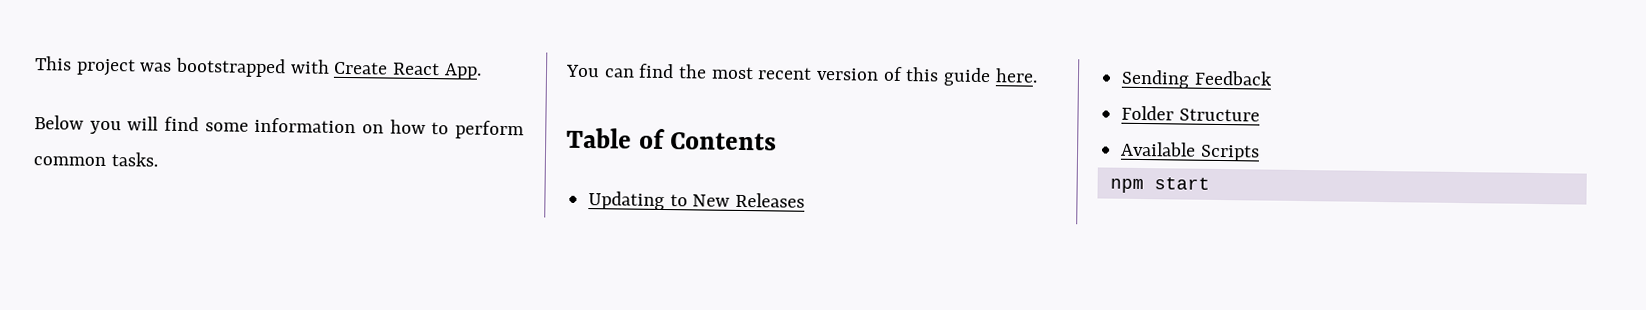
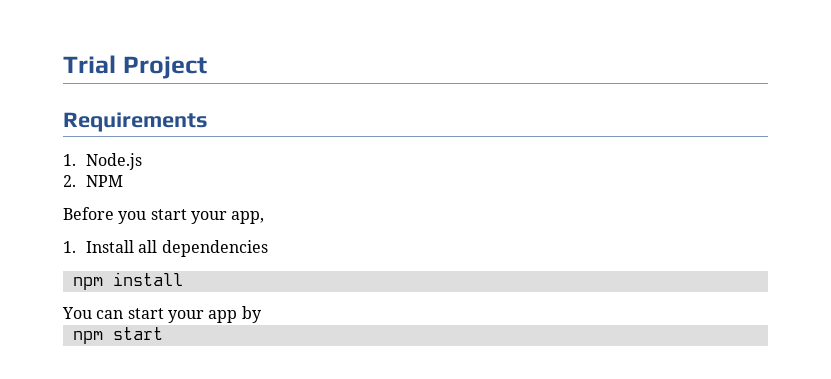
[35,56,482,80] [34,115,524,140] [33,152,158,167] [565,63,1038,87] [566,127,778,151] [588,191,806,211] [1121,69,1273,89] [1121,105,1260,122] [1121,141,1260,162] This project was bootstrapped with Create React App. // Below you will find some information on how to perform common tasks. // You can find the most recent version of this guide here. // Table of Contents // Updating to New Releases // Sending Feedback // Folder Structure // Available Scripts -> [63,55,207,79] [63,112,208,132] [63,153,143,170] [63,175,124,187] [63,207,265,224] [63,240,268,257] [72,272,183,290] [62,306,262,323] Trial Project // Requirements // 1. Node.js // 2. NPM // Before you start your app, // 1. Install all dependencies // npm install // You can start your app by

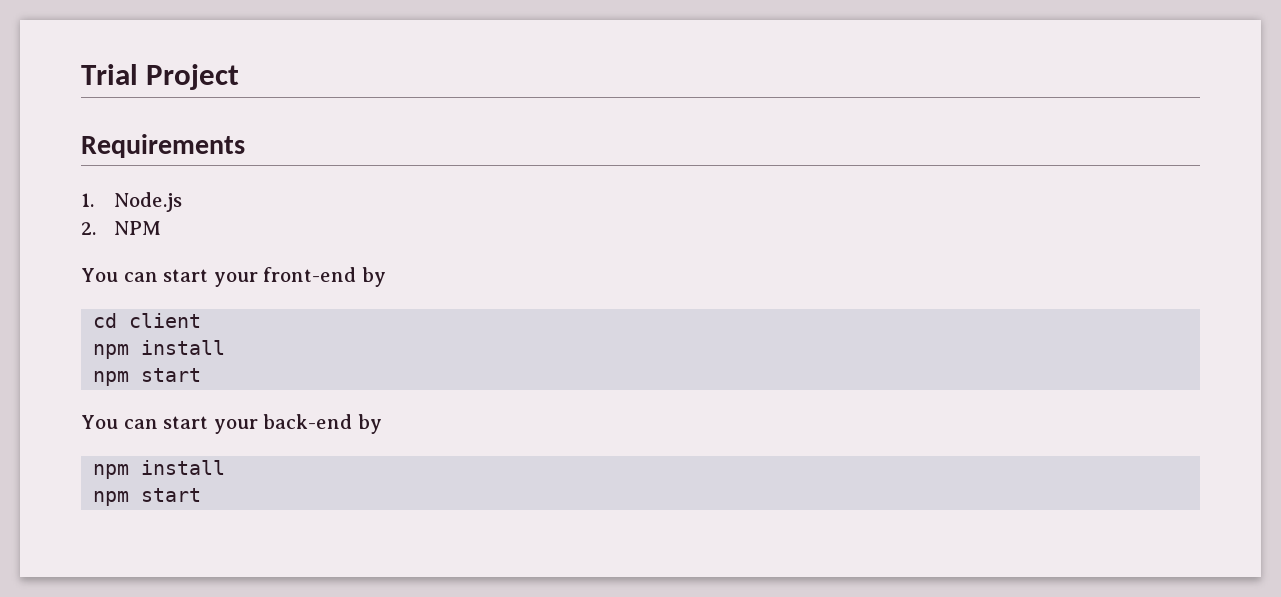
[63,207,265,224] [63,240,268,257] [72,272,183,290] [62,306,262,323] Before you start your app, // 1. Install all dependencies // npm install // You can start your app by -> [81,267,386,287] [93,313,202,328] [93,340,226,359] [93,368,202,386] [81,414,382,434] [93,460,226,479] You can start your front-end by // cd client // npm install // npm start // You can start your back-end by // npm install

